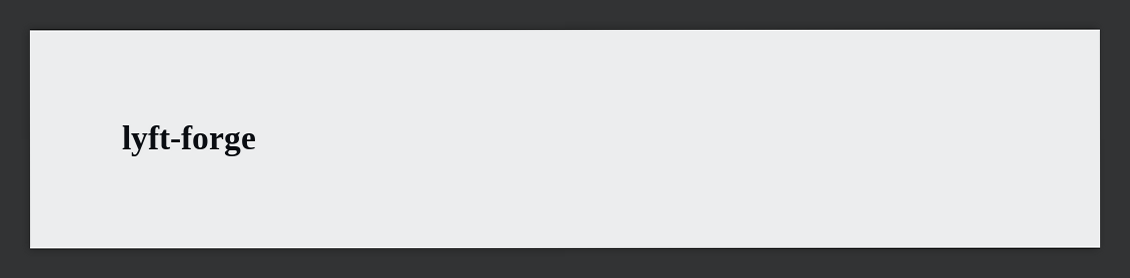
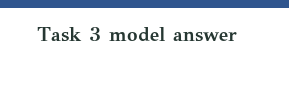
[121,125,257,157] lyft-forge -> [37,27,237,42] Task 3 model answer

